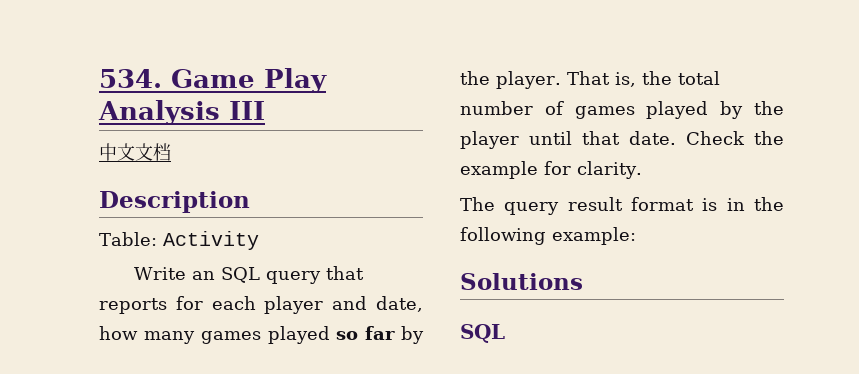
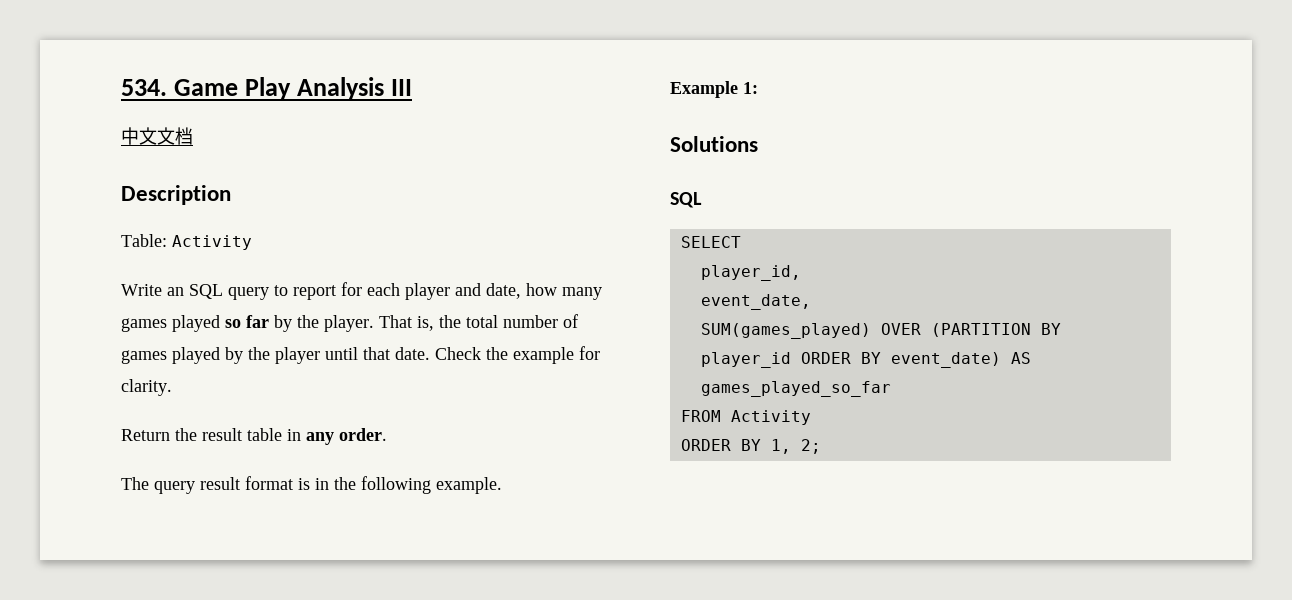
[325,266,364,280] [99,298,167,314] that reports -> [274,285,336,300] to report
(642, 170) none -> [121,428,387,445] // Return the result table in any order.
[552,227,636,245] example: -> [436,477,502,494] [670,81,758,98] example. // Example 1:
(505, 333) none -> [680,236,741,248] [700,265,801,281] [700,294,811,310] [700,323,1061,339] [700,352,1031,368] [700,381,891,397] [680,410,811,425] [680,439,821,454] // SELECT // player_id, // event_date, // SUM(games_played) OVER (PARTITION BY player_id ORDER BY event_date) AS games_played_so_far // FROM Activity // ORDER BY 1, 2;

